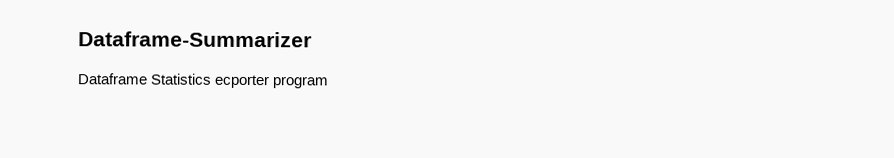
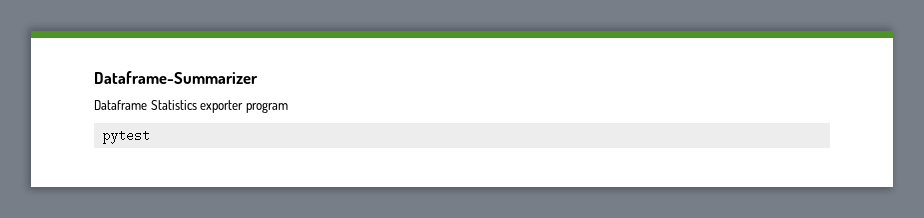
[214,74,271,89] ecporter -> [200,100,244,113] exporter
(330, 82) none -> [101,129,150,144] // pytest

